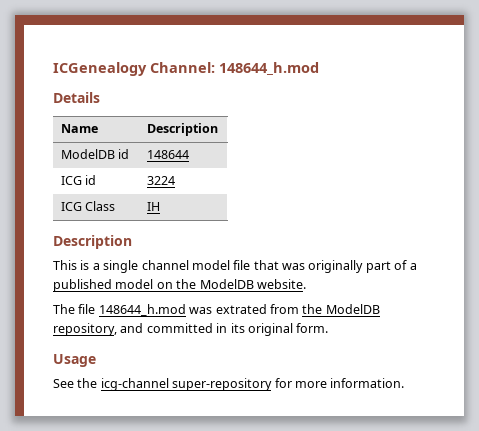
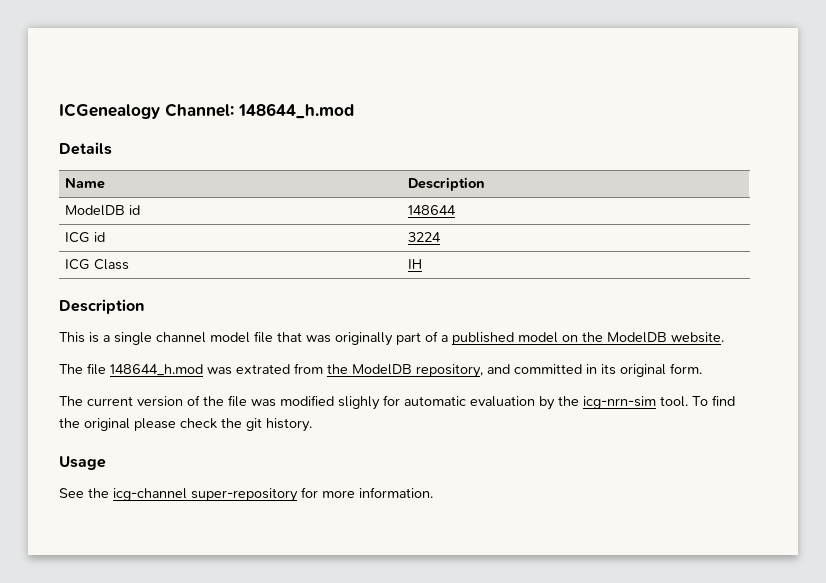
(329, 328) none -> [59,395,735,410] [59,418,312,432] // The current version of the file was modified slighly for automatic evaluation by the icg-nrn-sim tool. To find the original please check the git history.

